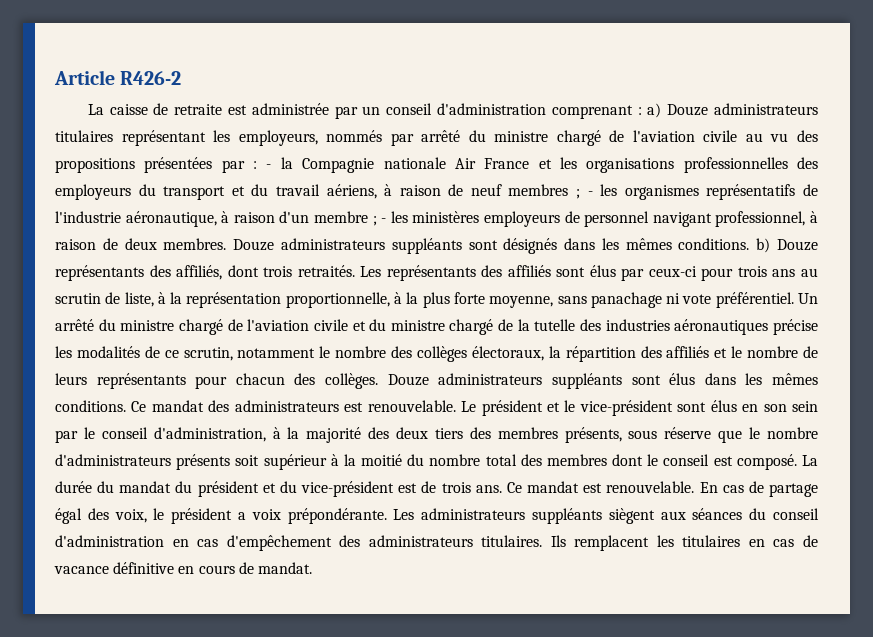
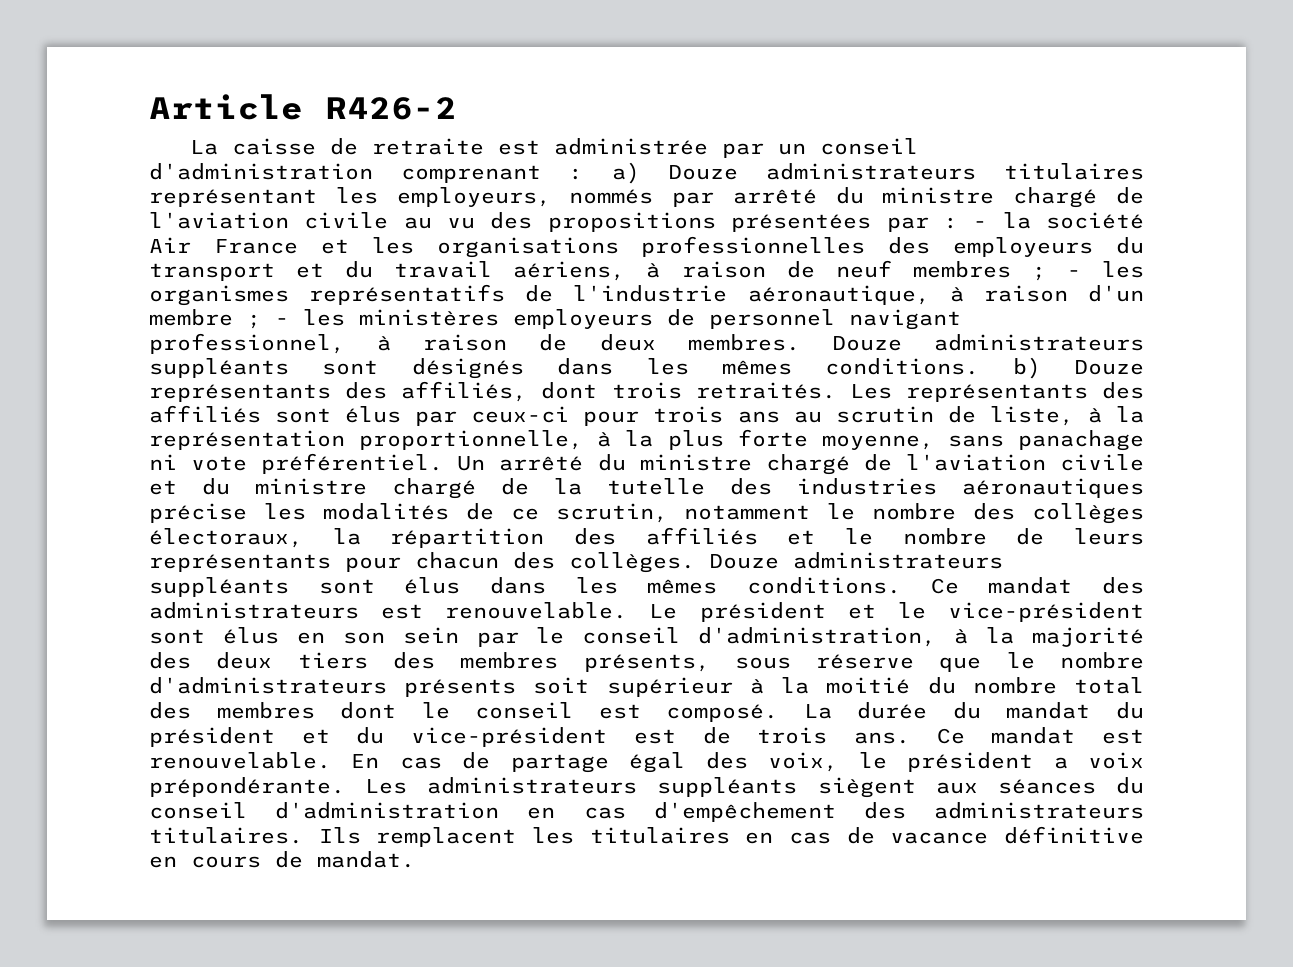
[302,157,446,173] Compagnie nationale -> [1046,212,1144,229] société

